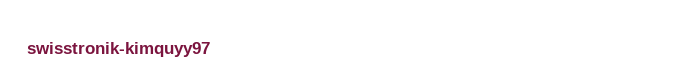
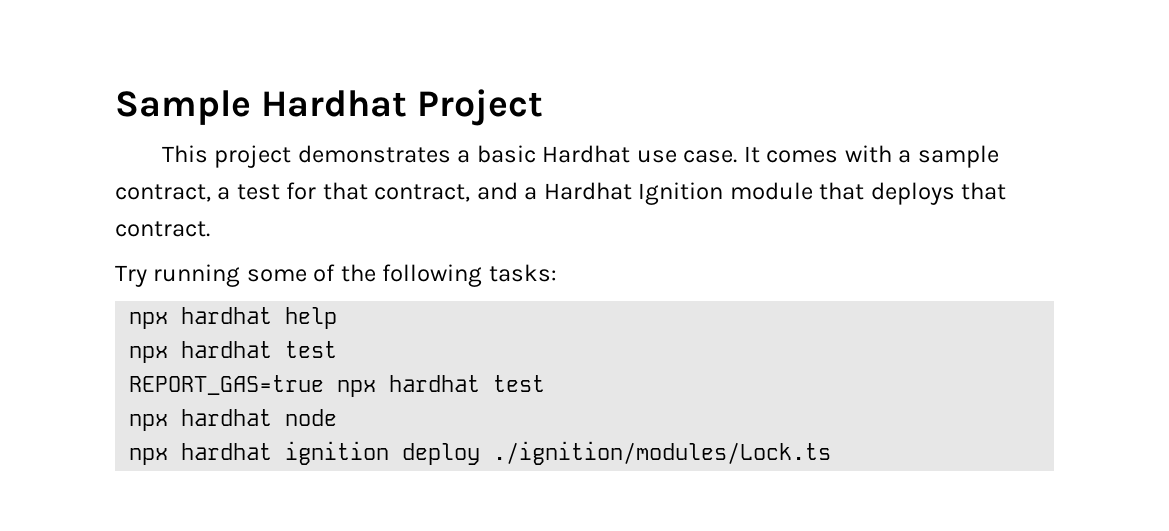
[27,42,210,57] swisstronik-kimquyy97 -> [115,89,544,126] [161,145,999,168] [115,182,1007,205] [115,221,210,237] [115,264,557,287] [129,307,338,329] [129,341,338,363] [129,375,546,397] [129,409,338,431] [129,441,832,465] Sample Hardhat Project // This project demonstrates a basic Hardhat use case. It comes with a sample contract, a test for that contract, and a Hardhat Ignition module that deploys that contract. // Try running some of the following tasks: // npx hardhat help // npx hardhat test // REPORT_GAS=true npx hardhat test // npx hardhat node // npx hardhat ignition deploy ./ignition/modules/Lock.ts

